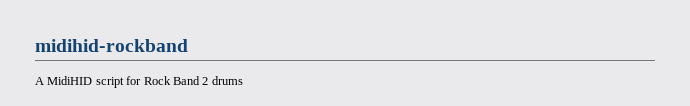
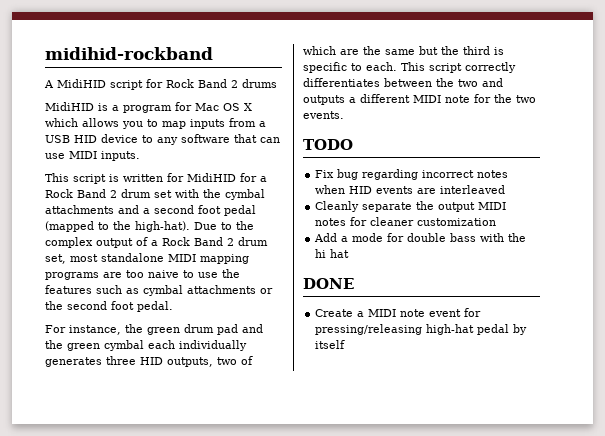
(243, 80) none -> [45,102,252,113] [45,118,266,129] [45,134,280,145] [45,151,140,161] [45,173,267,184] [45,189,265,200] [45,205,256,216] [45,221,254,232] [45,237,268,248] [45,253,249,264] [45,269,240,280] [45,285,273,296] [45,301,173,312] [45,324,263,335] [45,340,247,351] [45,356,253,367] [303,46,504,55] [303,62,516,73] [303,78,503,87] [303,94,536,105] [303,111,344,119] [303,139,353,150] [315,169,509,180] [315,185,506,194] [315,201,507,212] [315,217,497,226] [314,233,527,242] [315,249,350,258] [303,278,354,289] [315,308,482,317] [315,324,528,335] [315,340,346,349] // MidiHID is a program for Mac OS X which allows you to map inputs from a USB HID device to any software that can use MIDI inputs. // This script is written for MidiHID for a Rock Band 2 drum set with the cymbal attachments and a second foot pedal (mapped to the high-hat). Due to the complex output of a Rock Band 2 drum set, most standalone MIDI mapping programs are too naive to use the features such as cymbal attachments or the second foot pedal. // For instance, the green drum pad and the green cymbal each individually generates three HID outputs, two of which are the same but the third is specific to each. This script correctly differentiates between the two and outputs a different MIDI note for the two events. // TODO // Fix bug regarding incorrect notes when HID events are interleaved // Cleanly separate the output MIDI notes for cleaner customization // Add a mode for double bass with the hi hat // DONE // Create a MIDI note event for pressing/releasing high-hat pedal by itself

